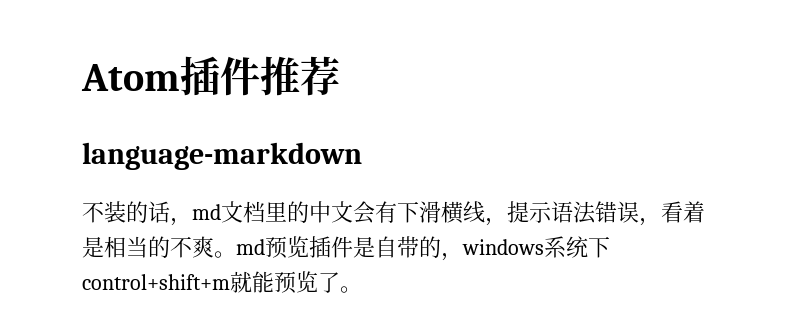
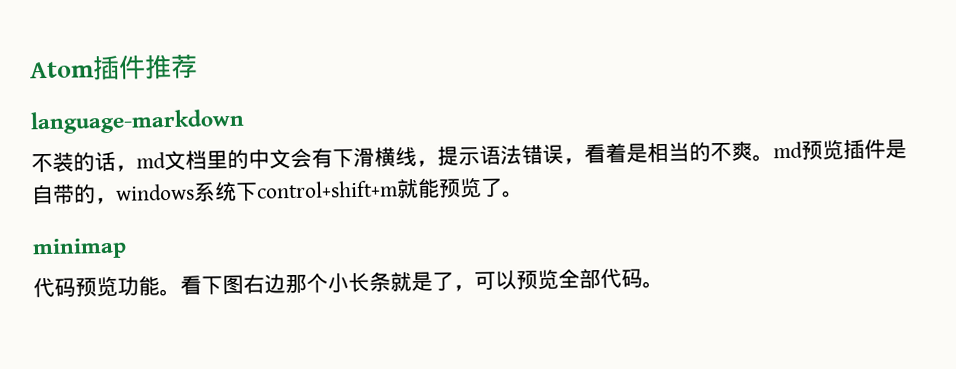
(362, 289) none -> [32,237,127,260] [33,268,664,298] // minimap // 代码预览功能。看下图右边那个小长条就是了，可以预览全部代码。

